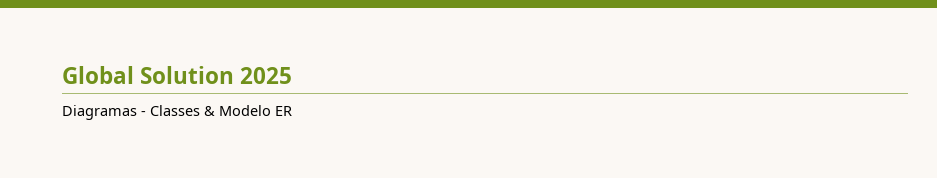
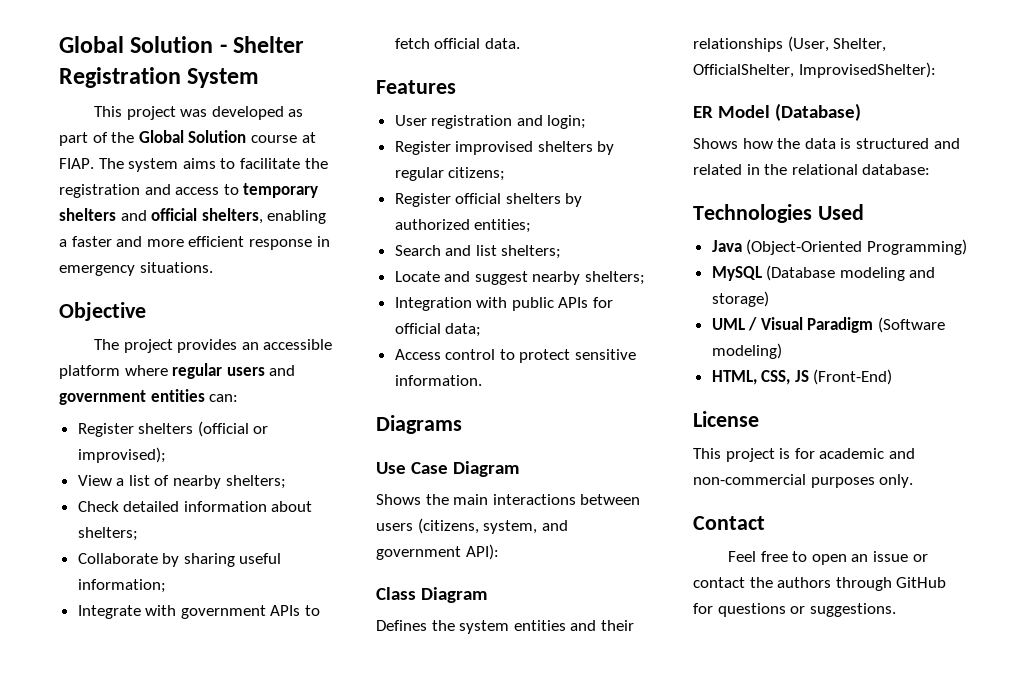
[62,66,293,84] [62,105,292,120] Global Solution 2025 // Diagramas - Classes & Modelo ER -> [59,36,305,53] [59,67,260,88] [94,106,304,120] [59,130,316,146] [59,158,328,172] [59,183,319,198] [59,208,327,224] [59,236,330,250] [59,262,213,276] [59,302,146,321] [94,339,333,353] [59,363,296,379] [59,389,239,405] [77,421,269,437] [77,447,166,463] [77,475,286,489] [77,501,313,512] [77,527,138,541] [77,553,282,567] [77,579,166,593] [77,605,321,619] [394,38,520,49] [376,80,456,94] [394,115,587,129] [394,141,615,155] [394,167,506,181] [394,193,583,207] [394,219,532,233] [394,245,562,259] [394,271,646,285] [394,297,614,311] [394,323,482,337] [394,349,637,363] [394,375,482,386] [376,415,462,434] [376,461,520,477] [376,494,641,505] [376,518,568,534] [376,544,499,560] [376,587,488,603] [376,620,634,634] [693,36,887,52] [693,62,936,78] [693,103,862,121] [693,138,960,149] [693,164,931,175] [693,204,864,223] [711,239,967,255] [711,265,936,281] [711,291,769,307] [711,317,946,333] [711,343,782,359] [711,369,893,385] [693,411,759,427] [693,448,915,462] [693,474,914,488] [693,516,765,530] [728,551,928,565] [693,577,947,591] [693,603,896,617] Global Solution - Shelter Registration System // This project was developed as part of the Global Solution course at FIAP. The system aims to facilitate the registration and access to temporary shelters and official shelters, enabling a faster and more efficient response in emergency situations. // Objective // The project provides an accessible platform where regular users and government entities can: // Register shelters (official or improvised); // View a list of nearby shelters; // Check detailed information about shelters; // Collaborate by sharing useful information; // Integrate with government APIs to fetch official data. // Features // User registration and login; // Register improvised shelters by regular citizens; // Register official shelters by authorized entities; // Search and list shelters; // Locate and suggest nearby shelters; // Integration with public APIs for official data; // Access control to protect sensitive information. // Diagrams // Use Case Diagram // Shows the main interactions between users (citizens, system, and government API): // Class Diagram // Defines the system entities and their relationships (User, Shelter, OfficialShelter, ImprovisedShelter): // ER Model (Database) // Shows how the data is structured and related in the relational database: // Technologies Used // Java (Object-Oriented Programming) // MySQL (Database modeling and storage) // UML / Visual Paradigm (Software modeling) // HTML, CSS, JS (Front-End) // License // This project is for academic and non-commercial purposes only. // Contact // Feel free to open an issue or contact the authors through GitHub for questions or suggestions.

